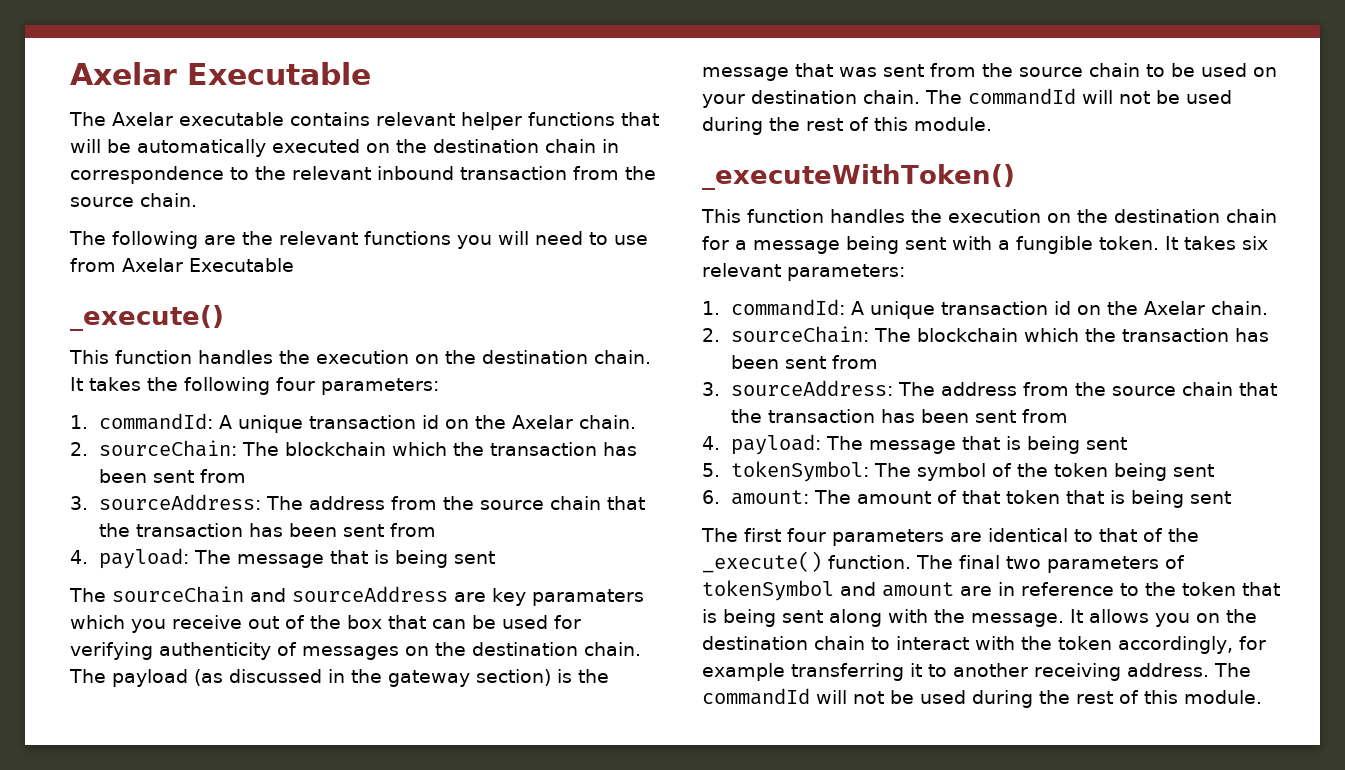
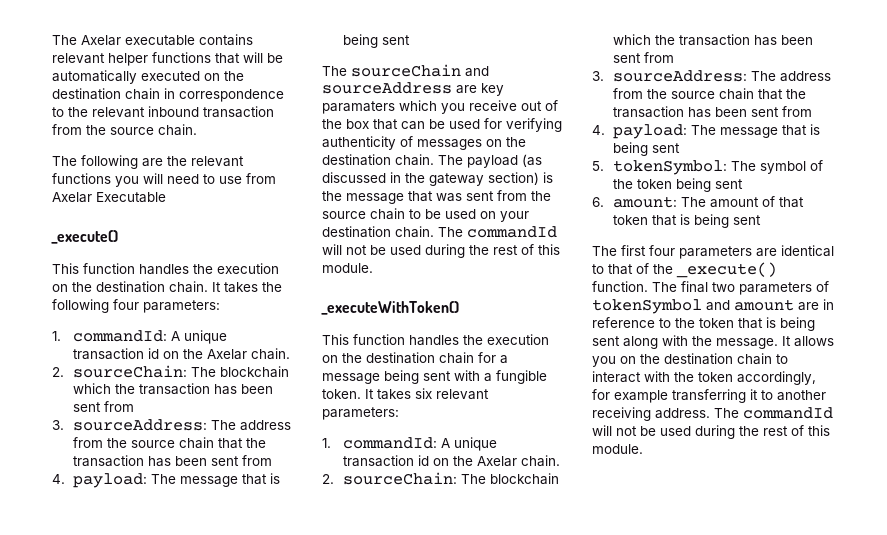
[70,62,371,85] Axelar Executable // -> (52, 40) none

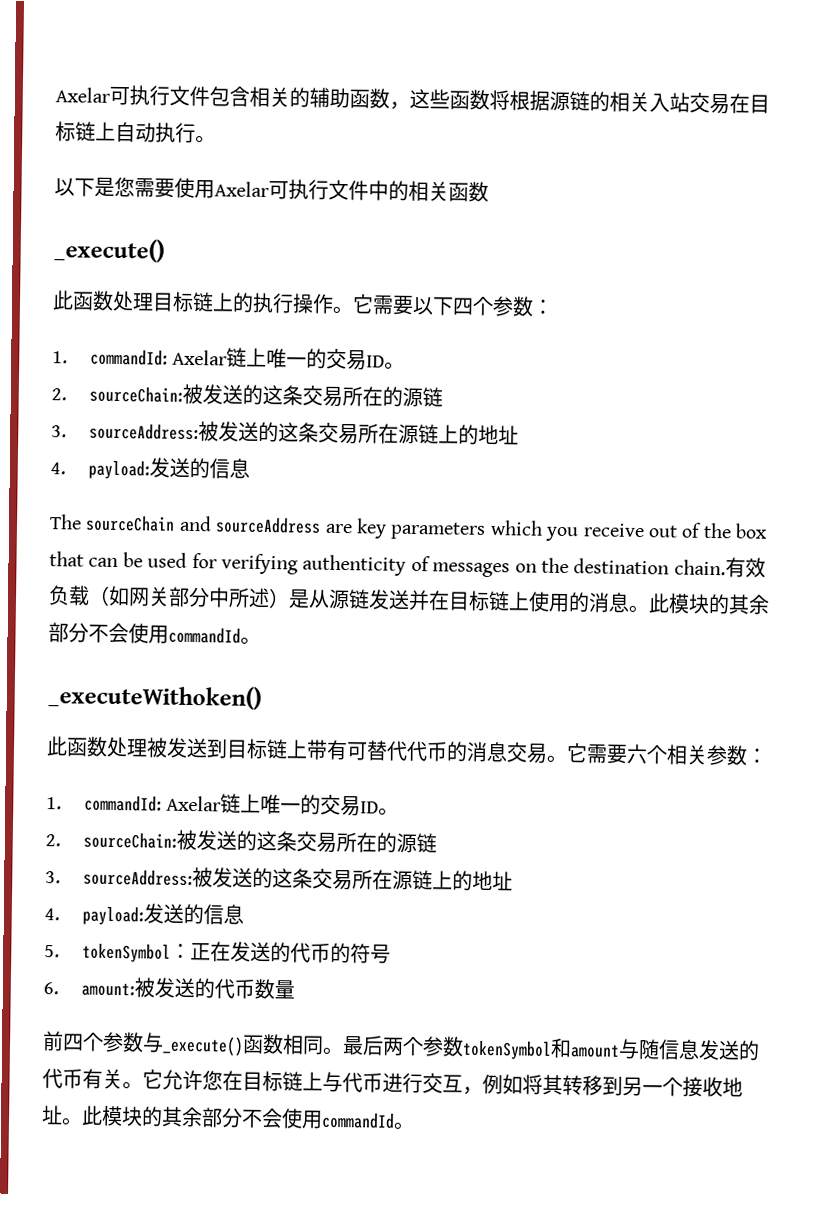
[52,34,253,46] [52,52,283,66] [52,70,244,84] [52,88,284,102] [52,106,274,118] [52,124,197,136] [52,155,244,169] [52,173,276,187] [52,192,166,203] [51,230,118,244] [52,263,279,275] [52,281,282,293] [52,299,220,313] [52,330,227,344] [72,348,290,360] [52,365,289,378] [72,383,273,395] [72,401,134,412] [52,419,291,431] [72,437,266,449] [72,455,272,467] [52,473,280,488] [342,34,410,48] The Axelar executable contains relevant helper functions that will be automatically executed on the destination chain in correspondence to the relevant inbound transaction from the source chain. // The following are the relevant functions you will need to use from Axelar Executable // _execute() // This function handles the execution on the destination chain. It takes the following four parameters: // 1. commandId: A unique transaction id on the Axelar chain. // 2. sourceChain: The blockchain which the transaction has been sent from // 3. sourceAddress: The address from the source chain that the transaction has been sent from // 4. payload: The message that is being sent -> [55,85,770,115] [55,121,216,144] [54,176,489,202] [53,238,165,263] [52,290,554,317] [52,347,406,371] [51,383,443,408] [51,421,519,445] [50,457,250,480] Axelar可执行文件包含相关的辅助函数，这些函数将根据源链的相关入站交易在目标链上自动执行。 // 以下是您需要使用Axelar可执行文件中的相关函数 // _execute() // 此函数处理目标链上的执行操作。它需要以下四个参数： // 1. commandId: Axelar链上唯一的交易ID。 // 2. sourceChain:被发送的这条交易所在的源链 // 3. sourceAddress:被发送的这条交易所在源链上的地址 // 4. payload:发送的信息
[322,101,395,114] paramaters -> [390,521,487,540] parameters
[438,154,542,168] [322,172,553,186] [322,190,551,204] [322,208,529,222] [322,226,557,238] [322,244,560,258] [322,263,373,273] [321,301,459,315] [322,334,549,346] [322,352,508,364] [322,370,547,384] [322,388,489,400] [322,407,399,420] [322,437,497,451] [342,455,560,467] [322,472,559,485] [612,34,813,46] [612,52,674,63] [592,70,831,82] [612,88,806,100] [612,106,812,118] [592,124,820,139] [612,142,680,156] [592,160,823,175] [612,178,743,192] [592,196,804,208] [612,214,761,228] [592,245,834,259] [592,262,777,278] [592,281,829,295] [592,299,834,314] [592,317,815,331] [592,335,834,349] [592,353,788,367] [592,371,816,385] [592,389,826,403] [592,407,833,421] [592,425,830,439] [592,444,643,454] The payload (as discussed in the gateway section) is the message that was sent from the source chain to be used on your destination chain. The commandId will not be used during the rest of this module. // _executeWithToken() // This function handles the execution on the destination chain for a message being sent with a fungible token. It takes six relevant parameters: // 1. commandId: A unique transaction id on the Axelar chain. // 2. sourceChain: The blockchain which the transaction has been sent from // 3. sourceAddress: The address from the source chain that the transaction has been sent from // 4. payload: The message that is being sent // 5. tokenSymbol: The symbol of the token being sent // 6. amount: The amount of that token that is being sent // The first four parameters are identical to that of the _execute() function. The final two parameters of tokenSymbol and amount are in reference to the token that is being sent along with the message. It allows you on the destination chain to interact with the token accordingly, for example transferring it to another receiving address. The commandId will not be used during the rest of this module. -> [724,557,766,578] [48,585,770,615] [48,622,261,645] [47,684,262,710] [46,736,768,766] [46,793,400,817] [45,829,437,854] [45,867,513,891] [44,903,244,926] [44,941,391,964] [43,977,295,1000] [42,1031,760,1061] [42,1068,743,1098] [41,1105,415,1131] 有效负载（如网关部分中所述）是从源链发送并在目标链上使用的消息。此模块的其余部分不会使用commandId。 // _executeWithoken() // 此函数处理被发送到目标链上带有可替代代币的消息交易。它需要六个相关参数： // 1. commandId: Axelar链上唯一的交易ID。 // 2. sourceChain:被发送的这条交易所在的源链 // 3. sourceAddress:被发送的这条交易所在源链上的地址 // 4. payload:发送的信息 // 5. tokenSymbol：正在发送的代币的符号 // 6. amount:被发送的代币数量 // 前四个参数与_execute()函数相同。最后两个参数tokenSymbol和amount与随信息发送的代币有关。它允许您在目标链上与代币进行交互，例如将其转移到另一个接收地址。此模块的其余部分不会使用commandId。

